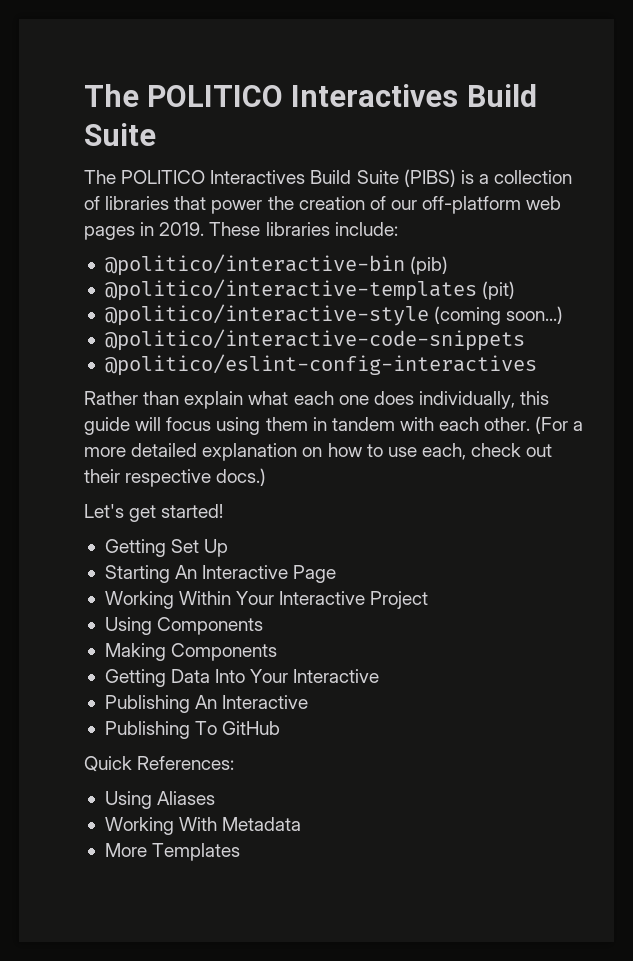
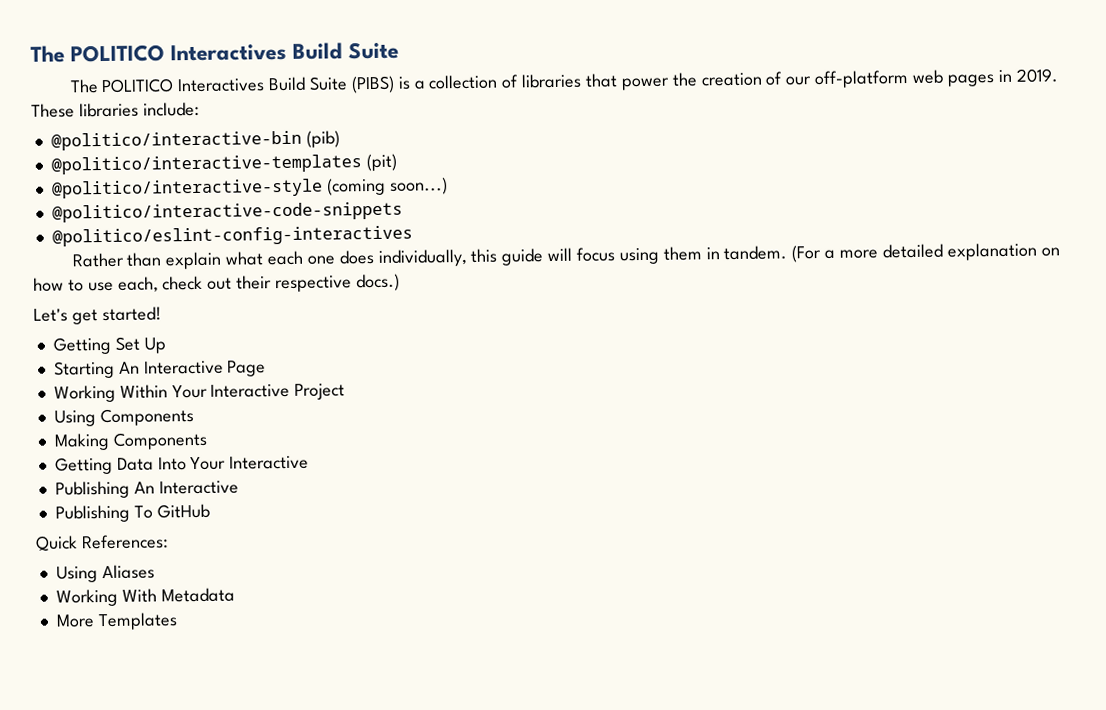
[331,417,531,431] tandem with each other. -> [723,245,788,261] tandem.

